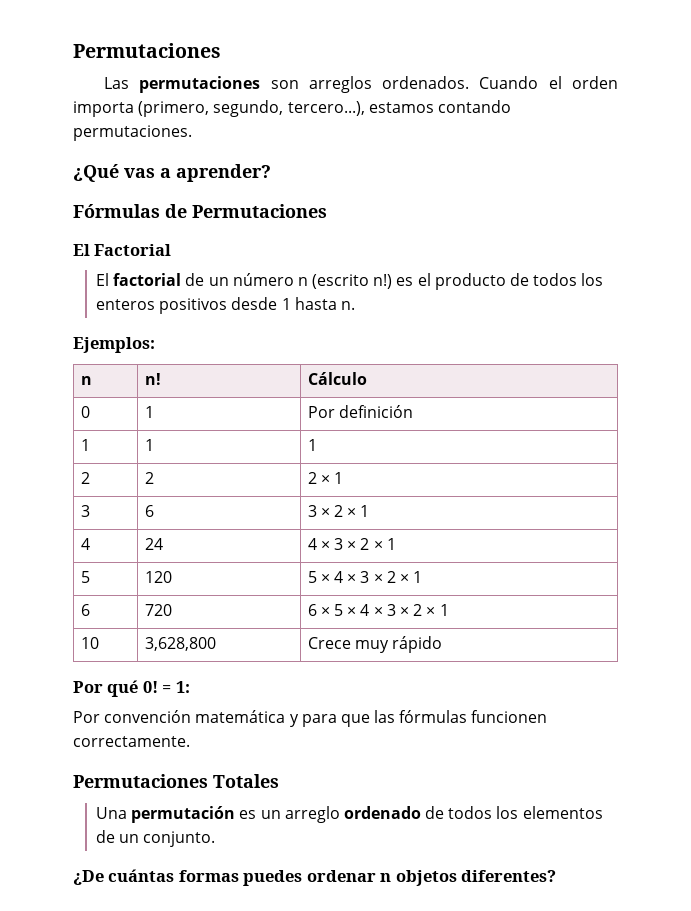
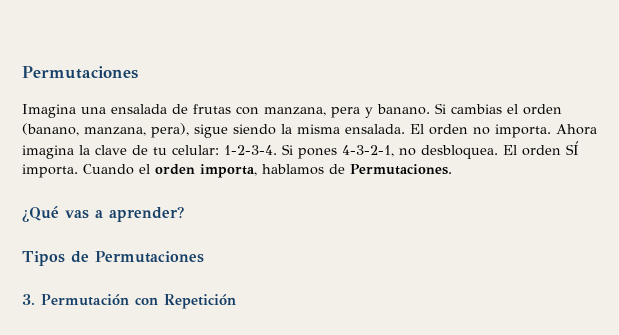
[73,43,221,58] [103,76,618,93] [73,100,511,117] [73,125,192,141] Permutaciones // Las permutaciones son arreglos ordenados. Cuando el orden importa (primero, segundo, tercero...), estamos contando permutaciones. -> [22,66,138,79] [22,103,562,118] [22,123,597,138] [22,141,579,159] [22,164,452,178] Permutaciones // Imagina una ensalada de frutas con manzana, pera y banano. Si cambias el orden (banano, manzana, pera), sigue siendo la misma ensalada. El orden no importa. Ahora imagina la clave de tu celular: 1-2-3-4. Si pones 4-3-2-1, no desbloquea. El orden SÍ importa. Cuando el orden importa, hablamos de Permutaciones.
[73,204,160,218] Fórmulas -> [22,251,65,266] Tipos
[73,244,172,256] [95,273,604,290] [95,297,355,314] [73,337,155,353] [80,376,92,385] [144,373,161,385] [307,372,367,385] [80,406,90,418] [144,406,154,418] [307,405,413,418] [80,439,90,451] [144,439,154,451] [307,439,317,451] [80,472,90,484] [144,472,154,484] [307,472,344,484] [80,505,90,517] [144,505,154,517] [307,505,370,517] [80,538,90,550] [144,538,163,550] [307,538,396,550] [80,571,90,583] [144,571,172,583] [307,571,423,583] [80,604,90,616] [144,604,172,616] [307,604,449,616] [80,637,99,649] [144,637,216,651] [307,636,443,653] [73,680,190,697] [73,710,548,727] [73,736,190,747] [73,774,279,788] [95,806,603,823] [95,830,216,847] [73,869,557,886] El Factorial // El factorial de un número n (escrito n!) es el producto de todos los enteros positivos desde 1 hasta n. // Ejemplos: // n | n! | Cálculo // 0 | 1 | Por definición // 1 | 1 | 1 // 2 | 2 | 2 × 1 // 3 | 6 | 3 × 2 × 1 // 4 | 24 | 4 × 3 × 2 × 1 // 5 | 120 | 5 × 4 × 3 × 2 × 1 // 6 | 720 | 6 × 5 × 4 × 3 × 2 × 1 // 10 | 3,628,800 | Crece muy rápido // Por qué 0! = 1: // Por convención matemática y para que las fórmulas funcionen correctamente. // Permutaciones Totales // Una permutación es un arreglo ordenado de todos los elementos de un conjunto. // ¿De cuántas formas puedes ordenar n objetos diferentes? -> [22,294,236,309] 3. Permutación con Repetición

